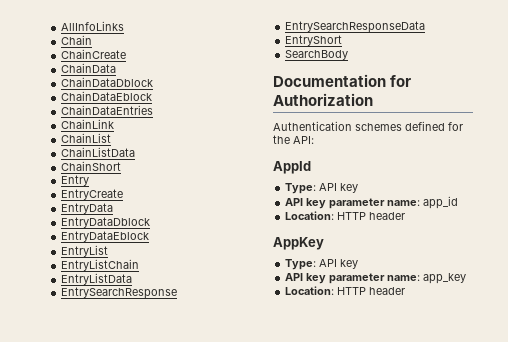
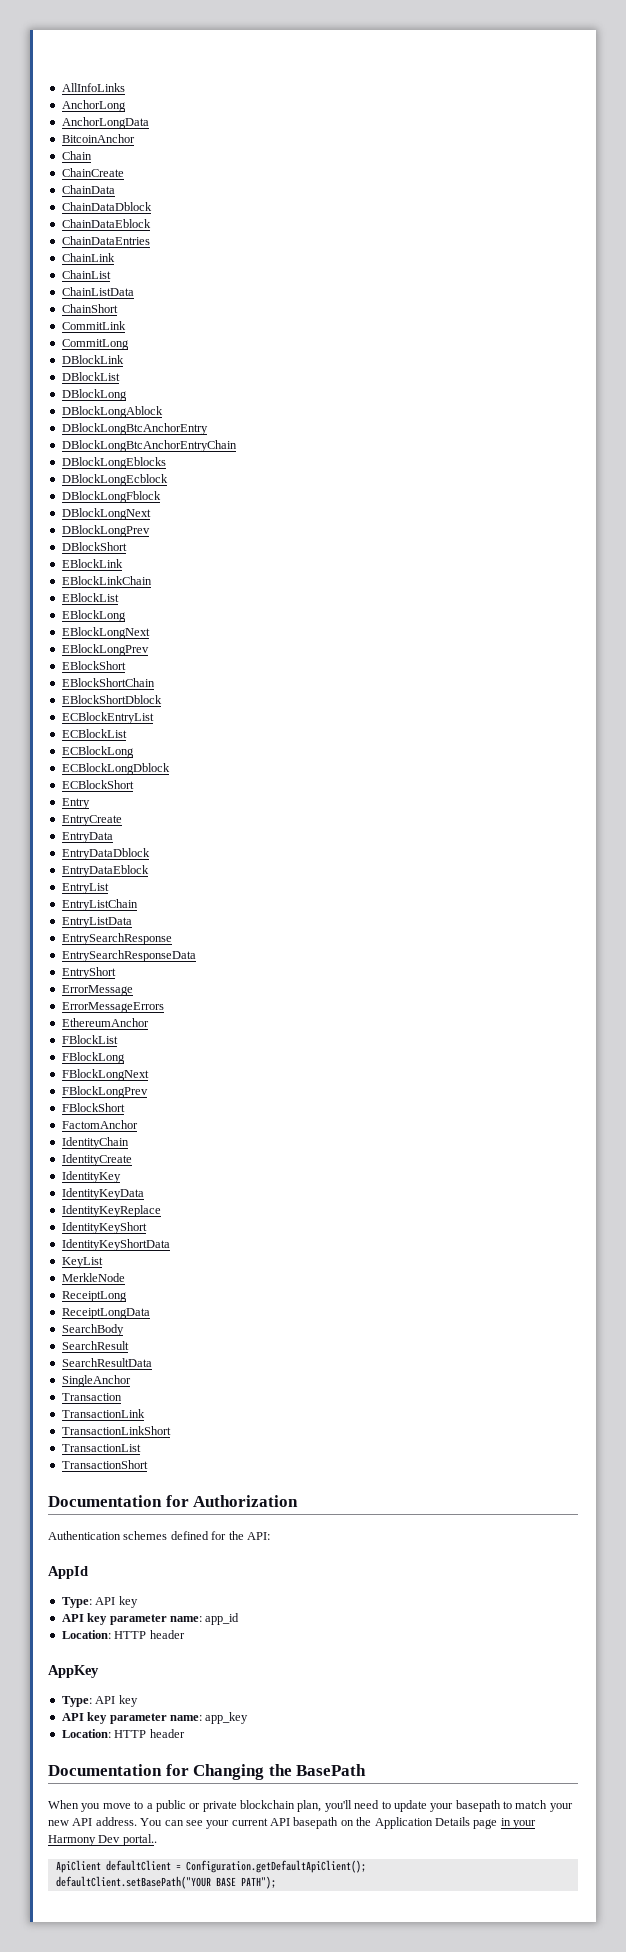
(125, 26) none -> [61,100,126,112] [61,117,149,129] [61,134,135,143] // AnchorLong // AnchorLongData // BitcoinAnchor
(122, 166) none -> [61,321,126,330] [61,339,129,350] [61,355,124,364] [61,372,120,381] [61,389,127,401] [61,406,163,418] [61,423,208,435] [61,440,237,452] [61,457,166,469] [61,474,168,486] [61,491,161,503] [61,508,151,520] [61,525,150,537] [61,542,127,551] [61,559,123,568] [61,576,152,585] [61,593,119,602] [61,610,126,622] [61,627,150,639] [61,644,149,656] [61,661,126,670] [61,678,155,687] [61,695,162,704] [61,712,154,724] [61,729,127,738] [61,746,134,758] [61,763,170,775] [61,780,134,789] // CommitLink // CommitLong // DBlockLink // DBlockList // DBlockLong // DBlockLongAblock // DBlockLongBtcAnchorEntry // DBlockLongBtcAnchorEntryChain // DBlockLongEblocks // DBlockLongEcblock // DBlockLongFblock // DBlockLongNext // DBlockLongPrev // DBlockShort // EBlockLink // EBlockLinkChain // EBlockList // EBlockLong // EBlockLongNext // EBlockLongPrev // EBlockShort // EBlockShortChain // EBlockShortDblock // ECBlockEntryList // ECBlockList // ECBlockLong // ECBlockLongDblock // ECBlockShort
[285,50,349,60] SearchBody -> [61,985,133,996] [61,1002,164,1013] [61,1018,149,1027] [61,1035,118,1044] [61,1052,125,1064] [61,1069,149,1081] [61,1086,148,1098] [61,1103,125,1112] [61,1120,138,1129] [61,1137,129,1149] [61,1154,132,1166] [61,1171,121,1183] [61,1188,144,1200] [61,1205,161,1217] [61,1222,147,1234] [61,1239,170,1251] [61,1257,103,1268] [61,1273,125,1282] [61,1291,127,1302] [61,1308,150,1319] [61,1324,124,1336] [61,1341,129,1350] [61,1358,152,1367] [61,1375,131,1387] [61,1393,122,1401] [61,1409,145,1418] [61,1426,171,1435] [61,1444,141,1452] [61,1460,148,1469] ErrorMessage // ErrorMessageErrors // EthereumAnchor // FBlockList // FBlockLong // FBlockLongNext // FBlockLongPrev // FBlockShort // FactomAnchor // IdentityChain // IdentityCreate // IdentityKey // IdentityKeyData // IdentityKeyReplace // IdentityKeyShort // IdentityKeyShortData // KeyList // MerkleNode // ReceiptLong // ReceiptLongData // SearchBody // SearchResult // SearchResultData // SingleAnchor // Transaction // TransactionLink // TransactionLinkShort // TransactionList // TransactionShort
(406, 291) none -> [48,1764,367,1780] [48,1800,573,1812] [48,1817,536,1829] [48,1834,157,1846] [55,1860,366,1873] [55,1876,276,1889] // Documentation for Changing the BasePath // When you move to a public or private blockchain plan, you'll need to update your basepath to match your new API address. You can see your current API basepath on the Application Details page in your Harmony Dev portal.. // ApiClient defaultClient = Configuration.getDefaultApiClient(); // defaultClient.setBasePath("YOUR BASE PATH");

